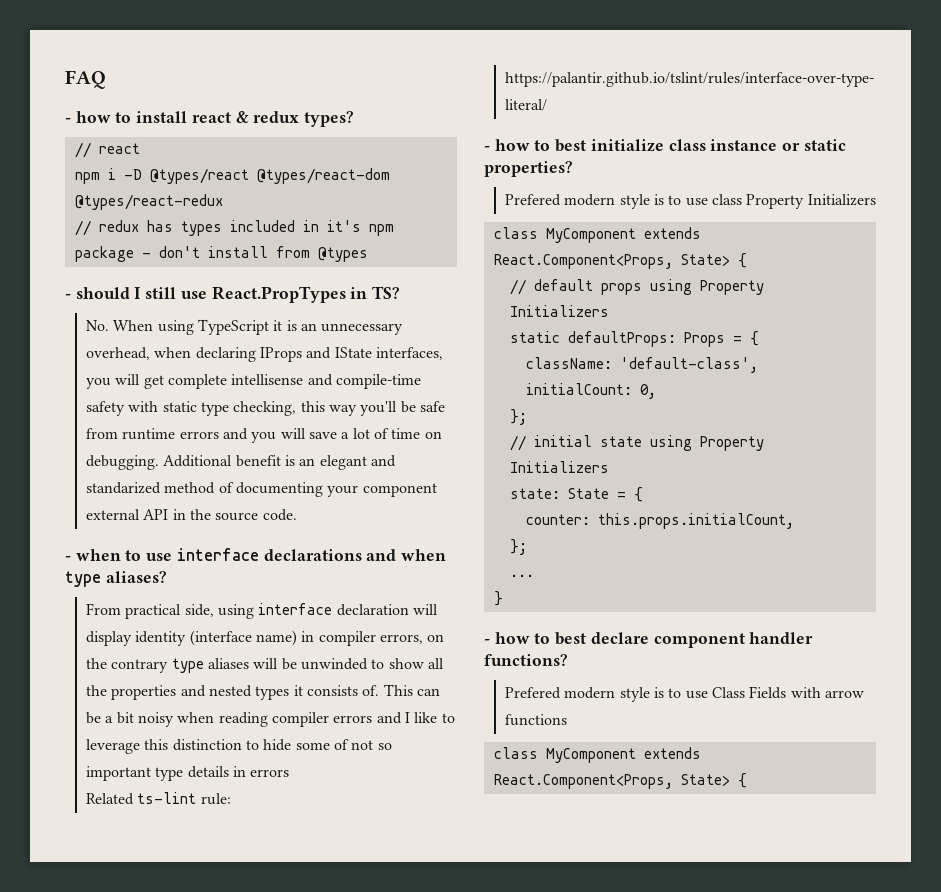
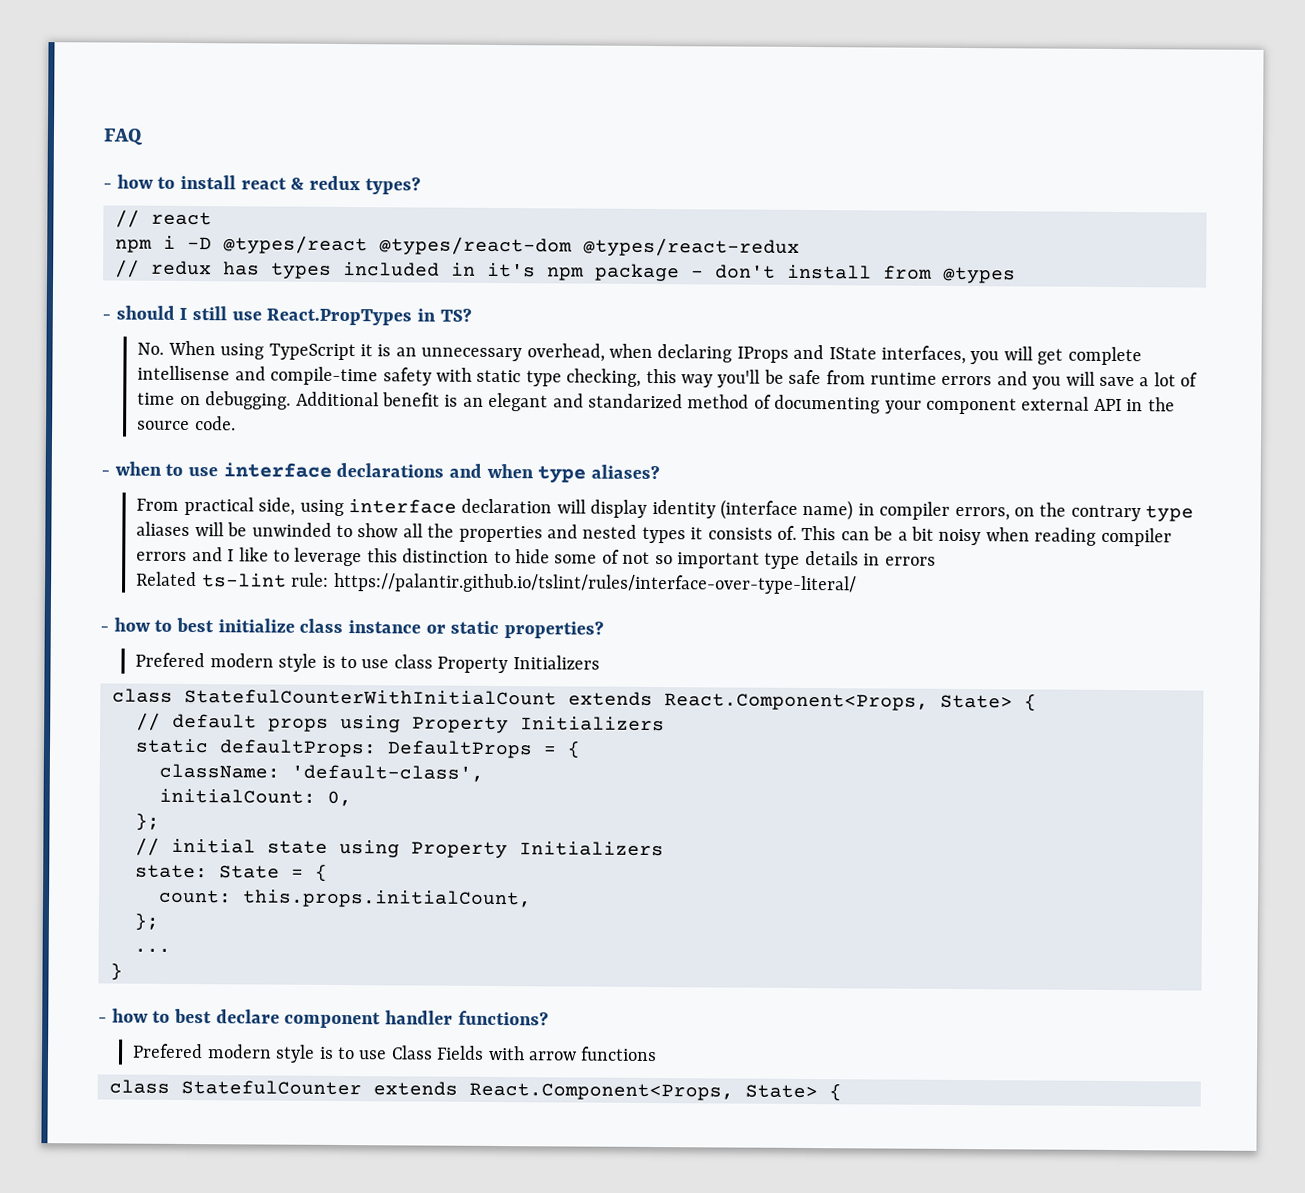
[545,228,636,243] MyComponent -> [184,688,557,706] StatefulCounterWithInitialCount
[683,332,725,347] Props -> [387,740,533,759] DefaultProps
[525,514,590,525] counter: -> [159,889,232,904] count:
[545,748,636,763] MyComponent -> [181,1079,362,1096] StatefulCounter

